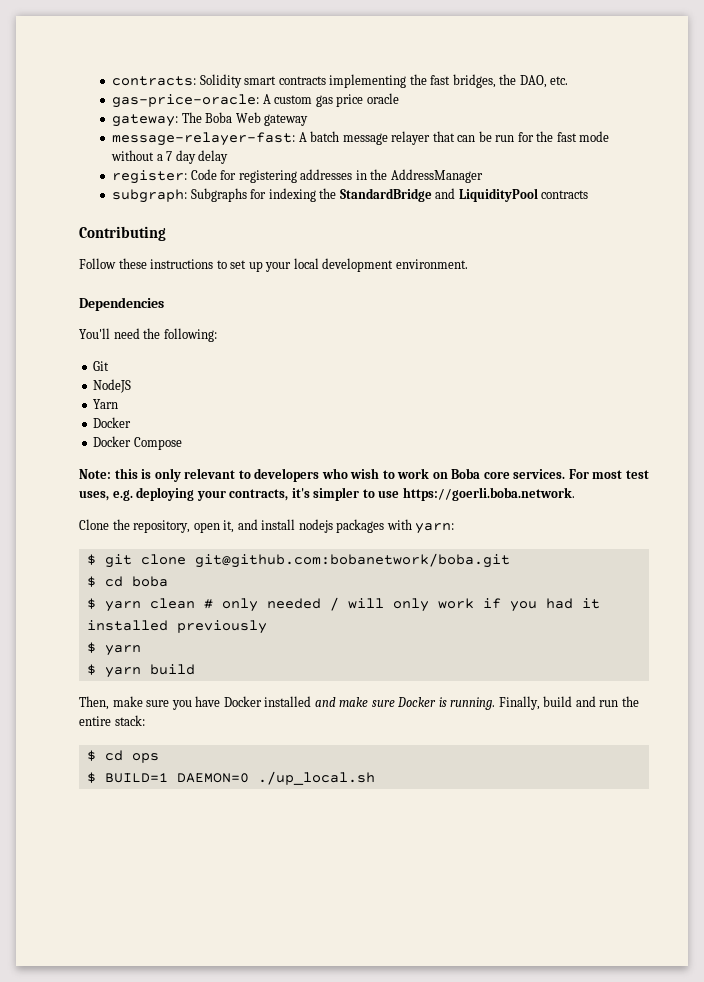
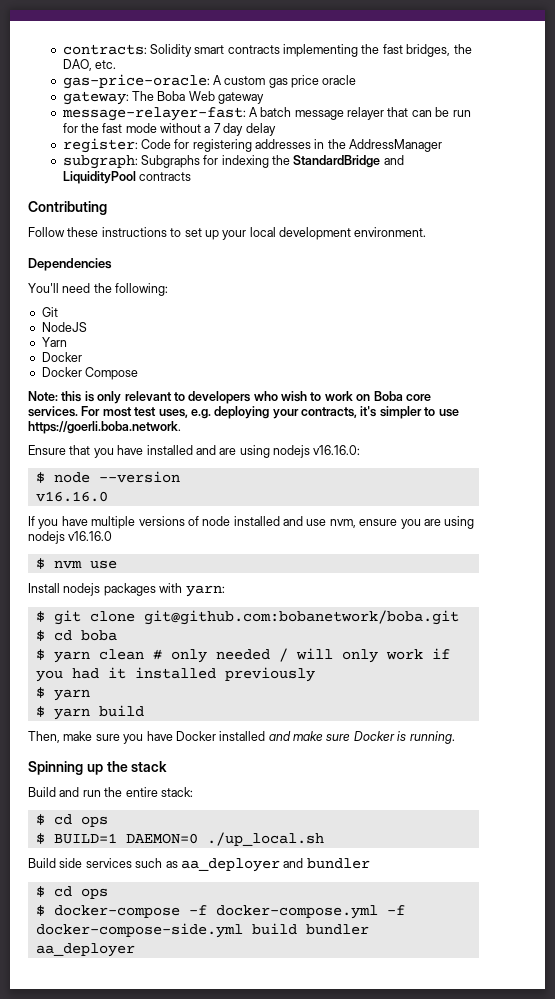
[79,519,296,533] Clone the repository, open it, and install -> [28,445,361,458] [35,471,180,483] [35,491,108,502] [28,516,475,529] [28,531,113,544] [35,558,117,569] [28,583,60,593] Ensure that you have installed and are using nodejs v16.16.0: // $ node --version // v16.16.0 // If you have multiple versions of node installed and use nvm, ensure you are using nodejs v16.16.0 // $ nvm use // Install
[498,696,573,710] Finally, build -> [28,761,168,775] [28,787,56,797] // Spinning up the stack // Build
(375, 778) none -> [28,858,370,872] [35,886,108,899] [35,905,405,919] [35,923,369,938] [35,943,135,957] // Build side services such as aa_deployer and bundler // $ cd ops // $ docker-compose -f docker-compose.yml -f docker-compose-side.yml build bundler aa_deployer

